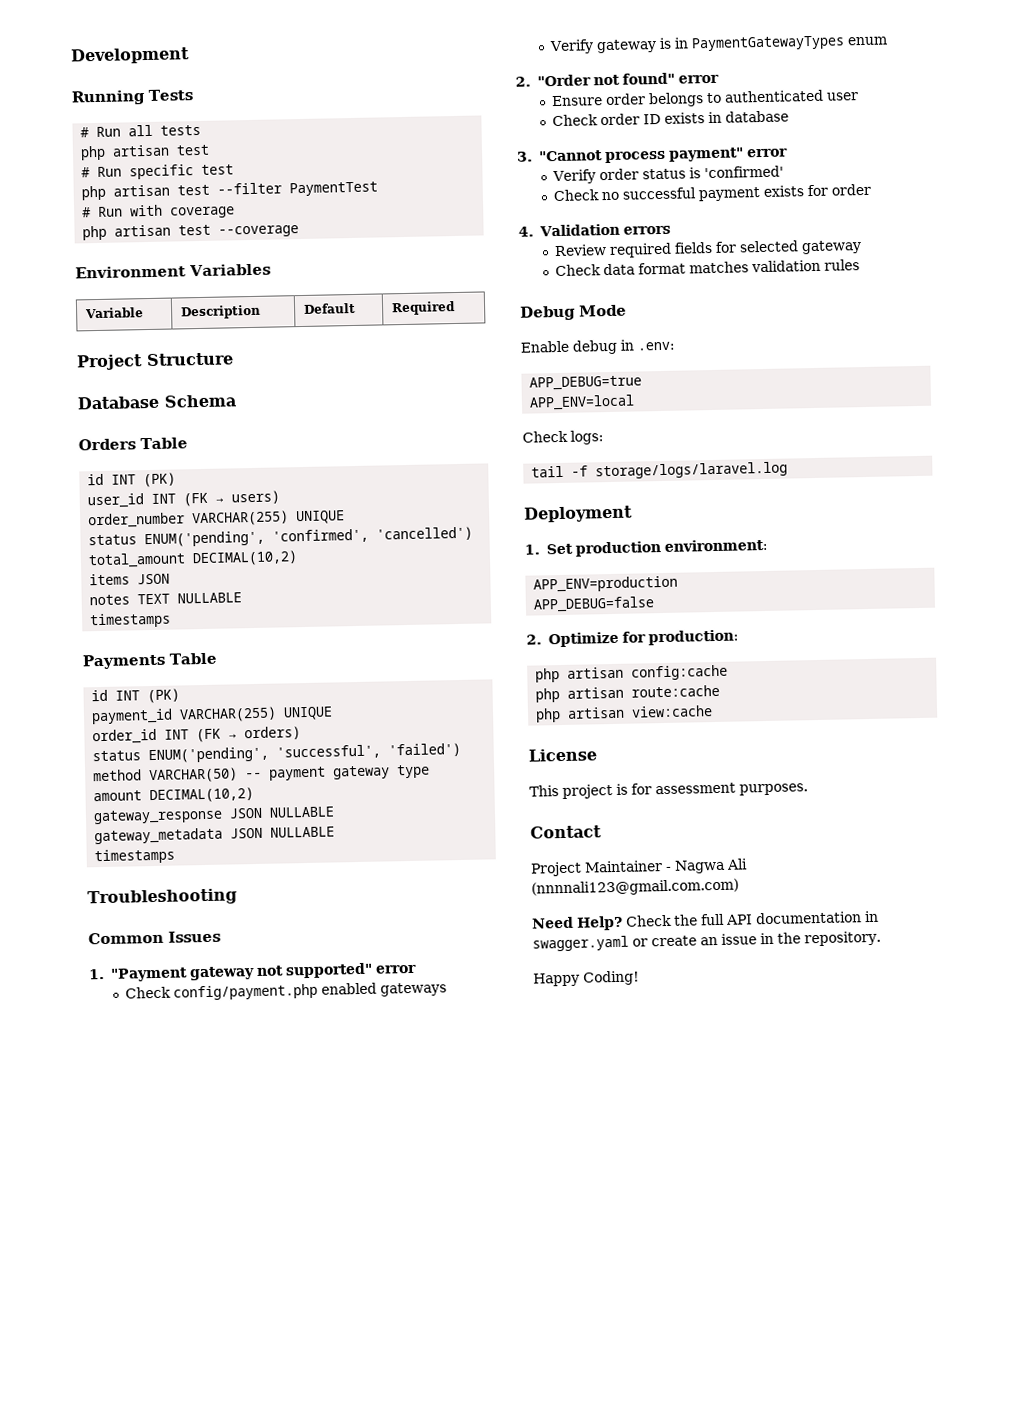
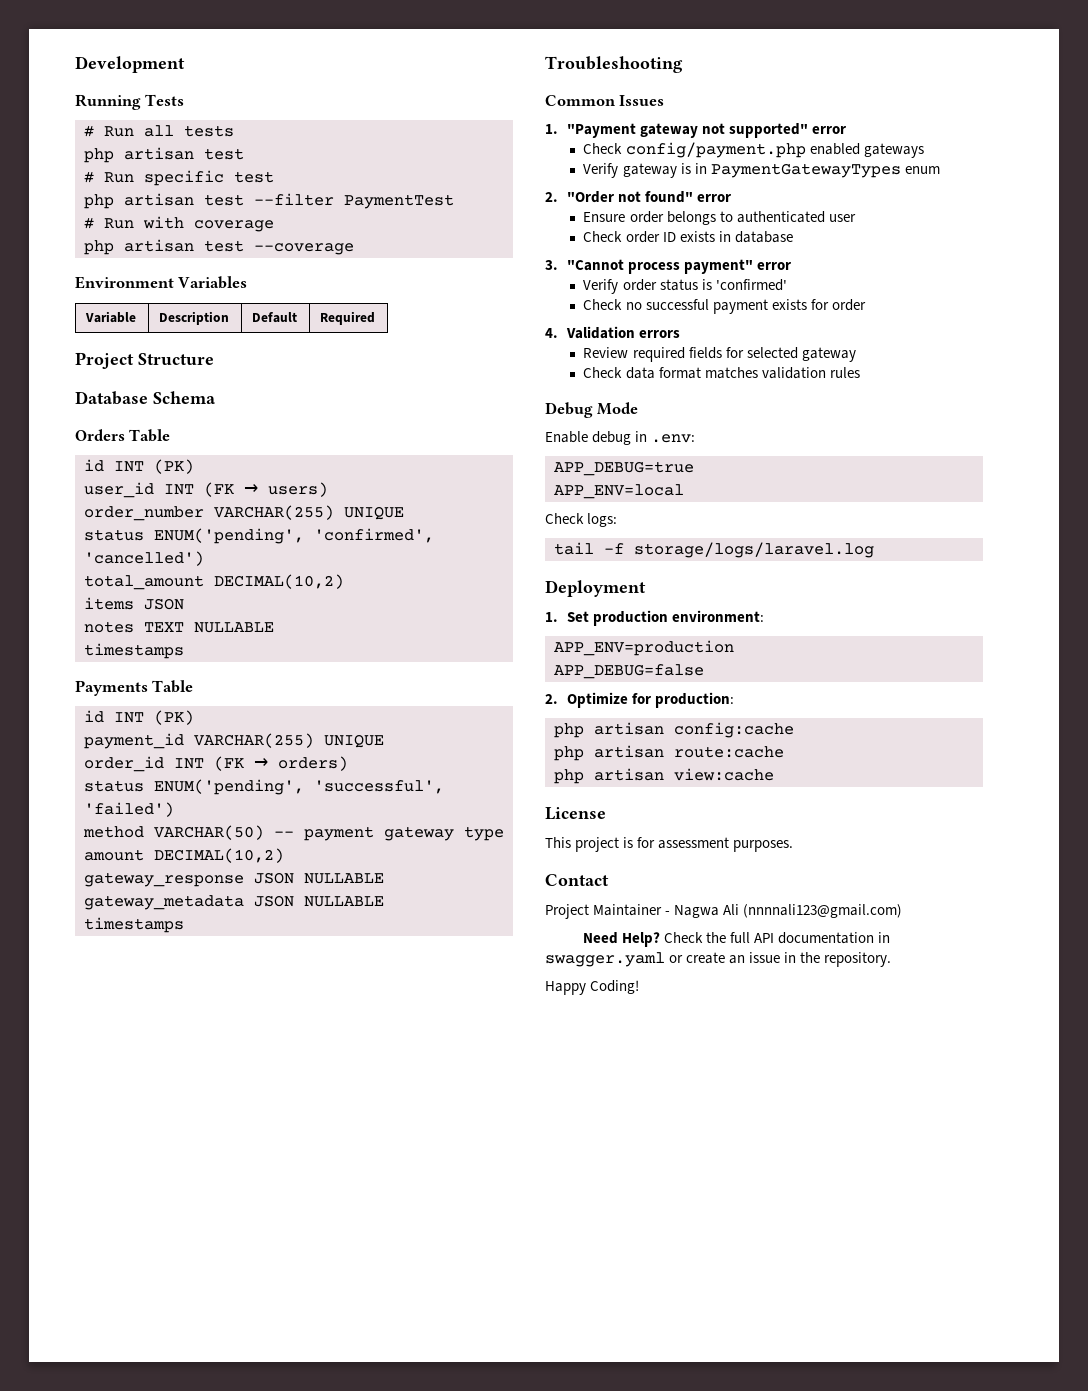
[531,878,739,897] (nnnnali123@gmail.com.com) -> [743,904,903,918] (nnnnali123@gmail.com)

